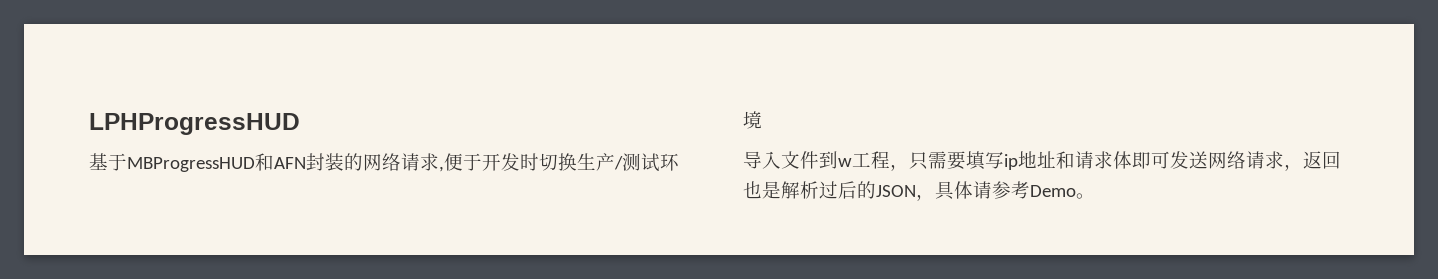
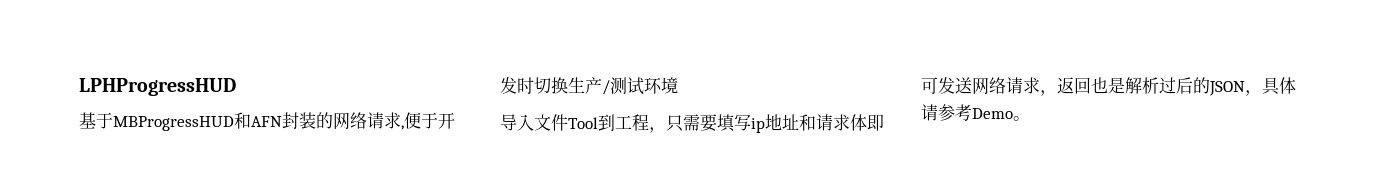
[819,151,852,169] 到w -> [568,114,615,131] Tool到

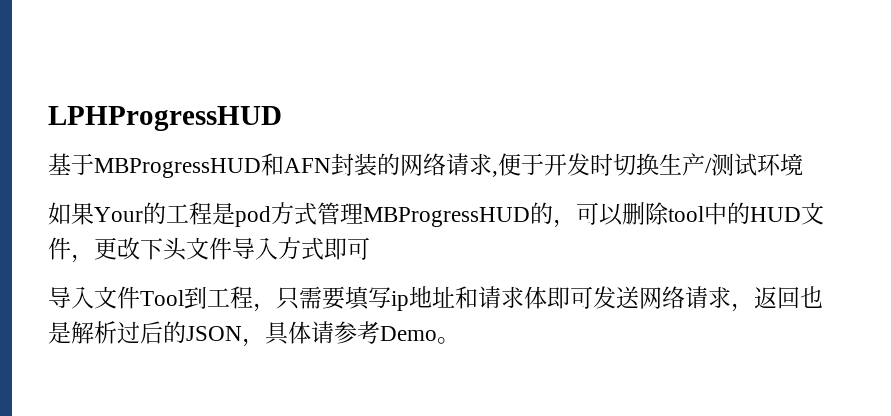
(678, 85) none -> [48,202,824,228] [48,237,370,263] // 如果Your的工程是pod方式管理MBProgressHUD的，可以删除tool中的HUD文件，更改下头文件导入方式即可

